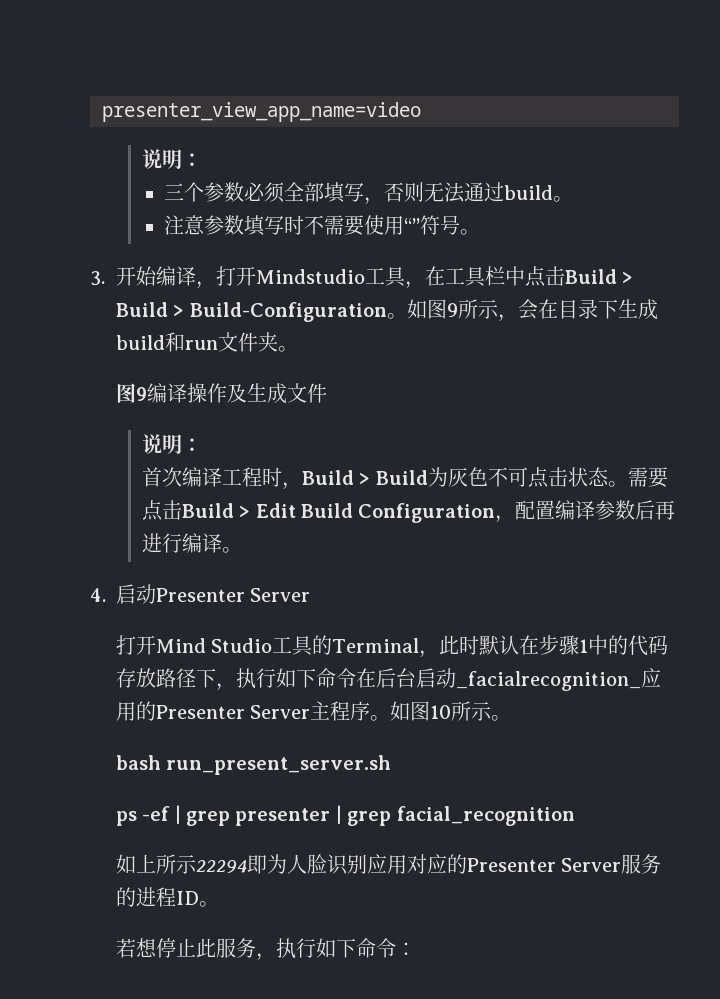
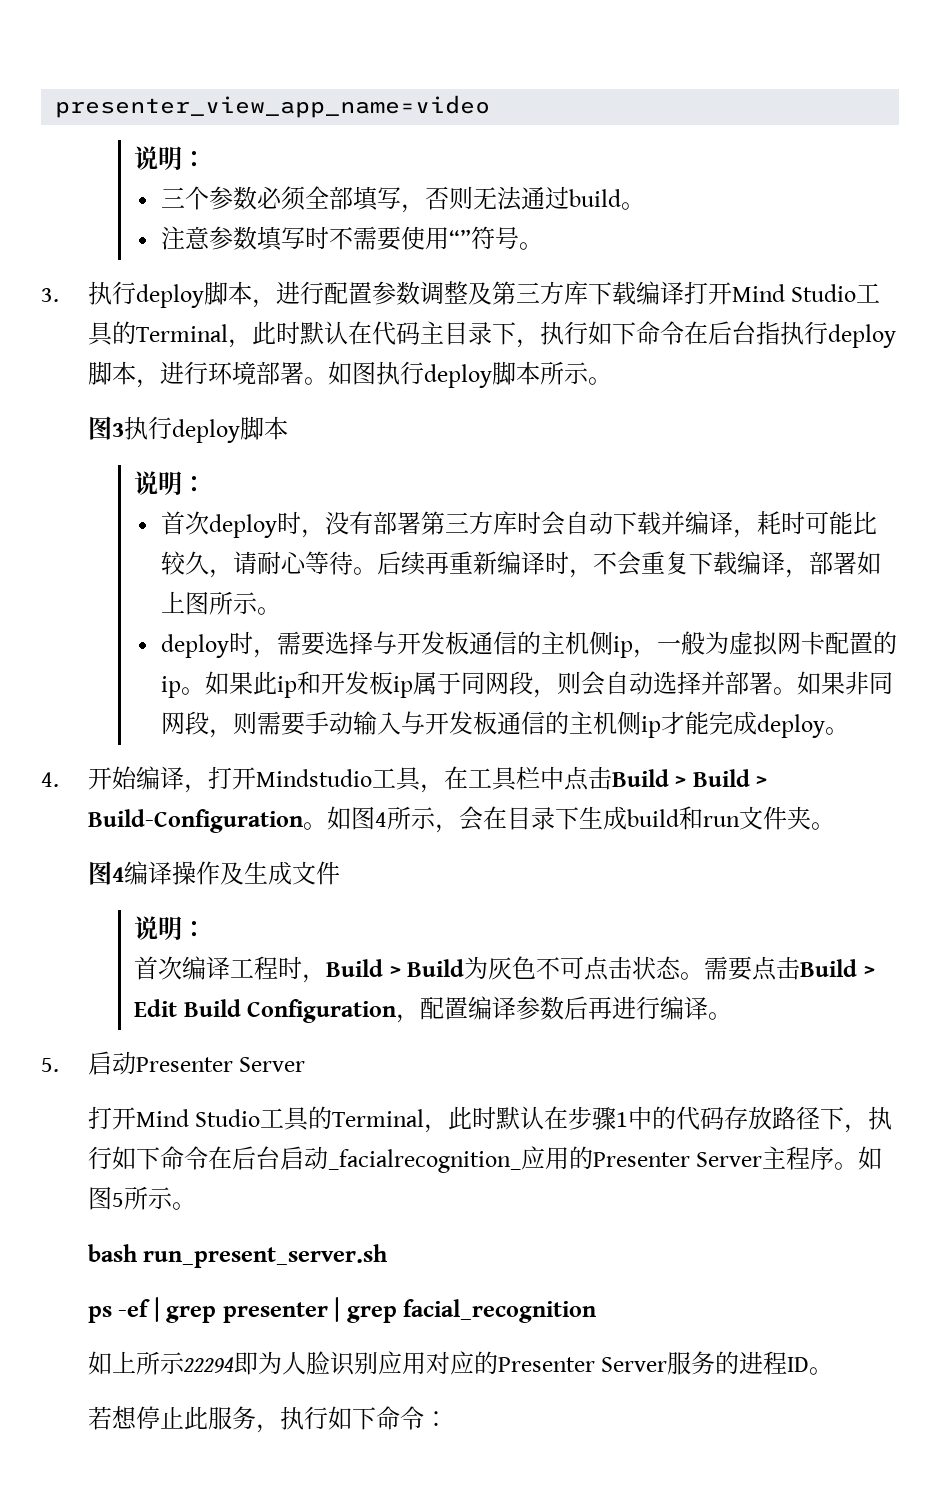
(105, 278) none -> [87,281,881,308] [87,321,896,348] [87,361,612,388] [87,416,288,443] [134,471,207,495] [160,511,877,538] [160,551,881,578] [160,591,281,615] [160,631,897,658] [160,671,893,698] [160,711,849,738] [41,772,59,787] 执行deploy脚本，进行配置参数调整及第三方库下载编译打开Mind Studio工具的Terminal，此时默认在代码主目录下，执行如下命令在后台指执行deploy脚本，进行环境部署。如图执行deploy脚本所示。 // 图3执行deploy脚本 // 说明： // 首次deploy时，没有部署第三方库时会自动下载并编译，耗时可能比较久，请耐心等待。后续再重新编译时，不会重复下载编译，部署如上图所示。 // deploy时，需要选择与开发板通信的主机侧ip，一般为虚拟网卡配置的ip。如果此ip和开发板ip属于同网段，则会自动选择并部署。如果非同网段，则需要手动输入与开发板通信的主机侧ip才能完成deploy。 // 4.
[446,303,458,317] 9 -> [374,812,387,827] 4
[135,387,147,401] 9 -> [111,867,124,882] 4
[90,588,106,602] 4. -> [41,1058,59,1072] 5.
[430,705,452,719] 10 -> [111,1193,124,1207] 5

